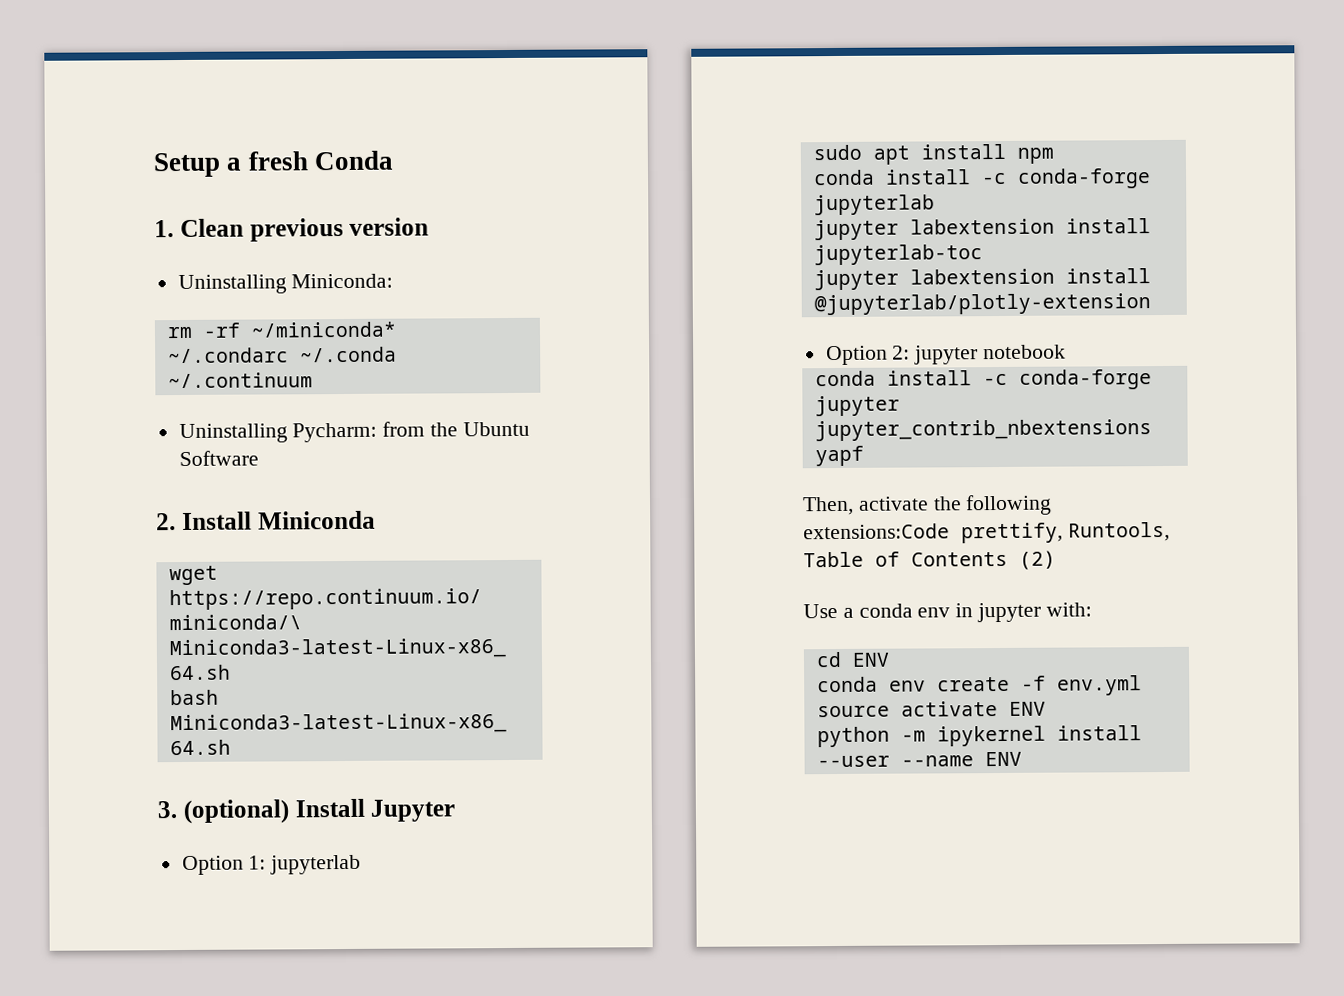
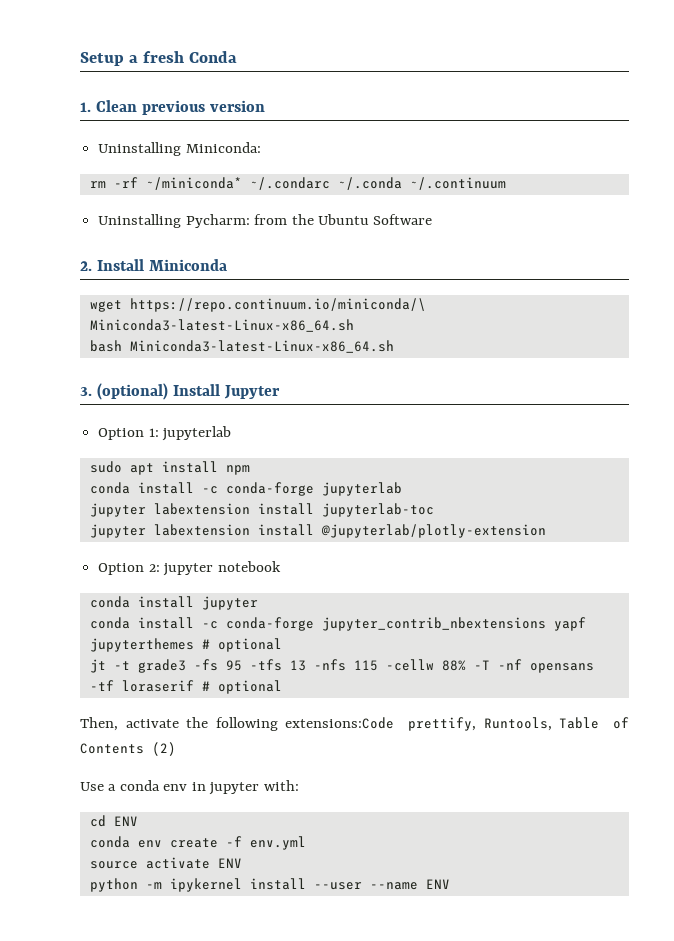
[814,369,1152,390] [814,395,900,417] // conda install -c conda-forge jupyter -> [89,596,258,610] [89,617,314,631] // conda install jupyter // conda install -c conda-forge
(864, 456) none -> [89,638,282,652] [89,659,594,673] [89,680,282,694] jupyterthemes # optional // jt -t grade3 -fs 95 -tfs 13 -nfs 115 -cellw 88% -T -nf opensans -tf loraserif # optional

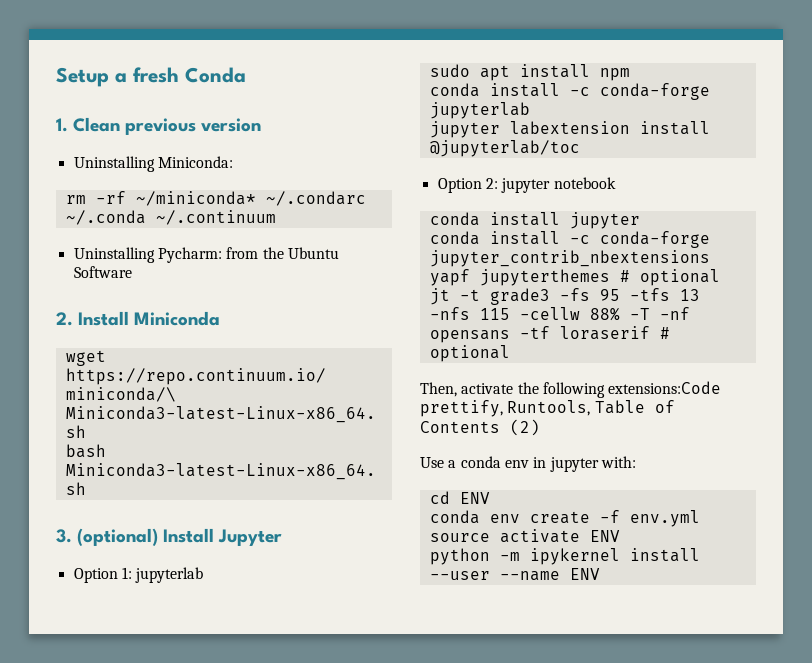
[321,503,434,517] [89,524,546,538] jupyterlab-toc // jupyter labextension install @jupyterlab/plotly-extension -> [429,140,580,157] @jupyterlab/toc

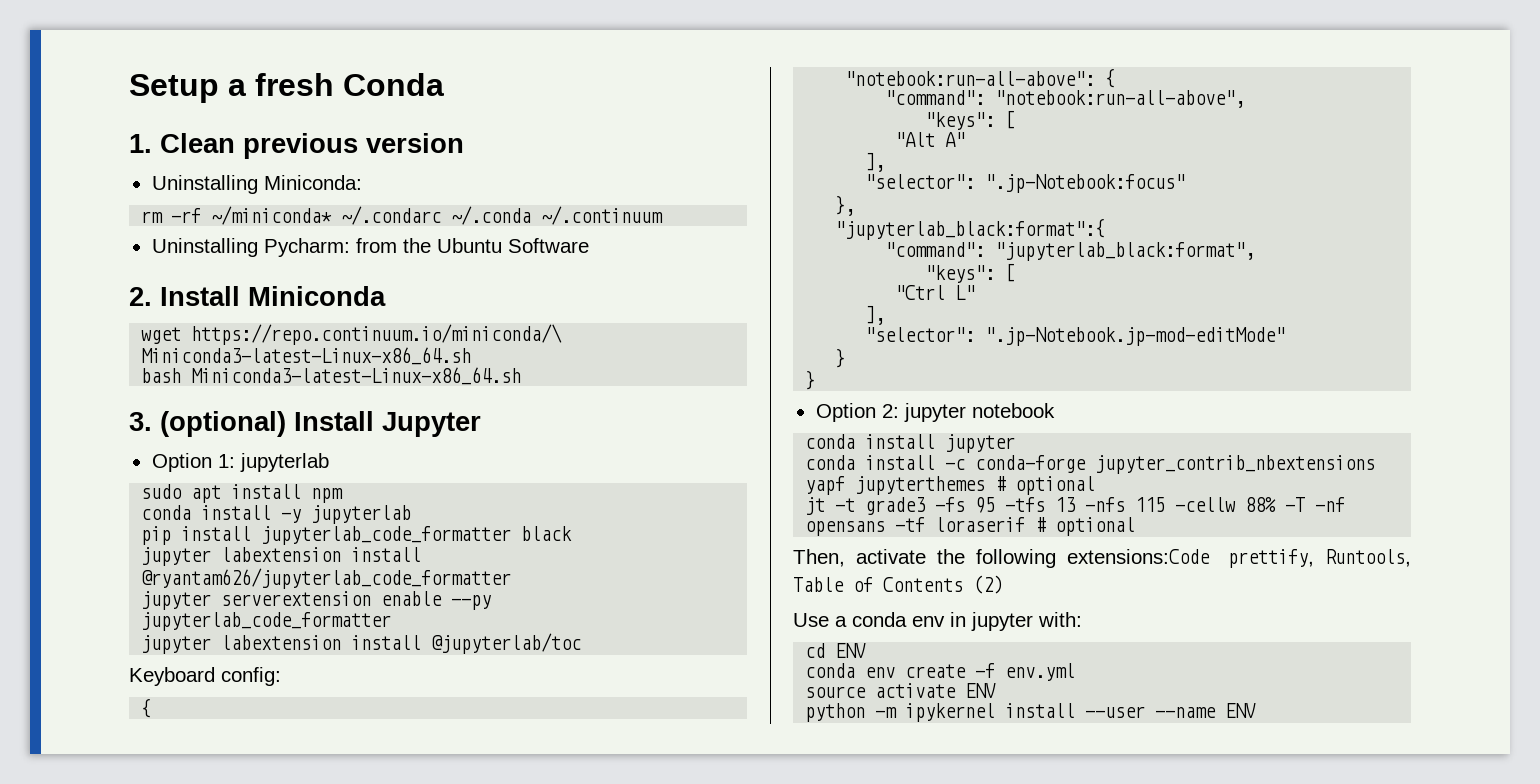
[569,83,710,100] [429,102,530,119] [429,121,710,138] [429,140,580,157] -c conda-forge jupyterlab // jupyter labextension install @jupyterlab/toc -> [281,505,412,524] [141,526,573,545] [141,547,422,566] [141,568,512,589] [141,591,492,610] [141,612,392,631] [141,633,582,654] [129,667,281,686] [141,698,152,718] [845,68,1116,88] [885,90,1246,108] [925,110,1016,130] [895,132,966,147] [865,152,886,172] [865,174,1186,193] [835,195,856,216] [835,218,1106,240] [885,242,1256,261] [925,263,1016,283] [895,285,976,300] [865,305,886,325] [865,327,1286,346] [835,348,846,368] [805,370,816,390] -y jupyterlab // pip install jupyterlab_code_formatter black // jupyter labextension install @ryantam626/jupyterlab_code_formatter // jupyter serverextension enable --py jupyterlab_code_formatter // jupyter labextension install @jupyterlab/toc // Keyboard config: // { // "notebook:run-all-above": { // "command": "notebook:run-all-above", // "keys": [ // "Alt A" // ], // "selector": ".jp-Notebook:focus" // }, // "jupyterlab_black:format":{ // "command": "jupyterlab_black:format", // "keys": [ // "Ctrl L" // ], // "selector": ".jp-Notebook.jp-mod-editMode" // } // }

